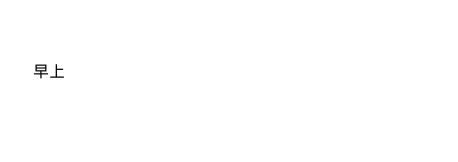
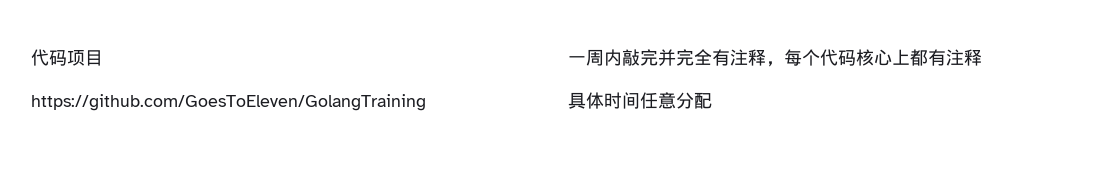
[33,64,65,79] 早上 -> [31,49,103,66] [31,94,426,111] [568,49,982,67] [568,92,712,109] 代码项目 // https://github.com/GoesToEleven/GolangTraining // 一周内敲完并完全有注释，每个代码核心上都有注释 // 具体时间任意分配

